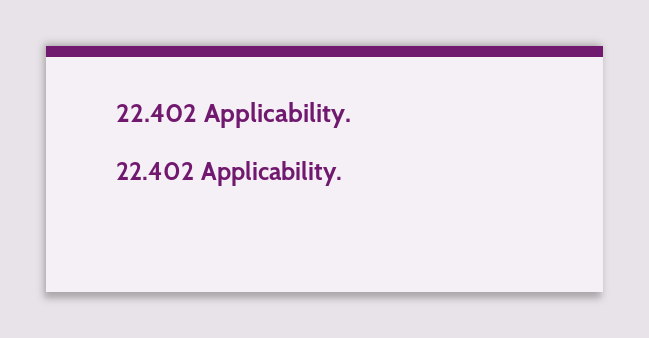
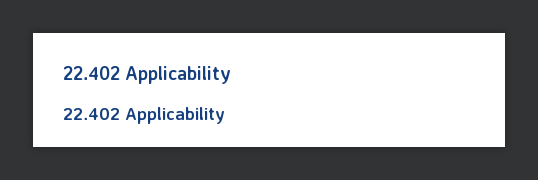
[116,102,352,128] [116,161,342,186] 22.402 Applicability. // 22.402 Applicability. -> [63,66,232,84] [63,107,225,124] 22.402 Applicability // 22.402 Applicability

